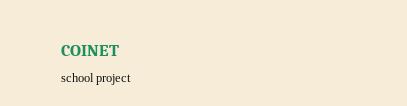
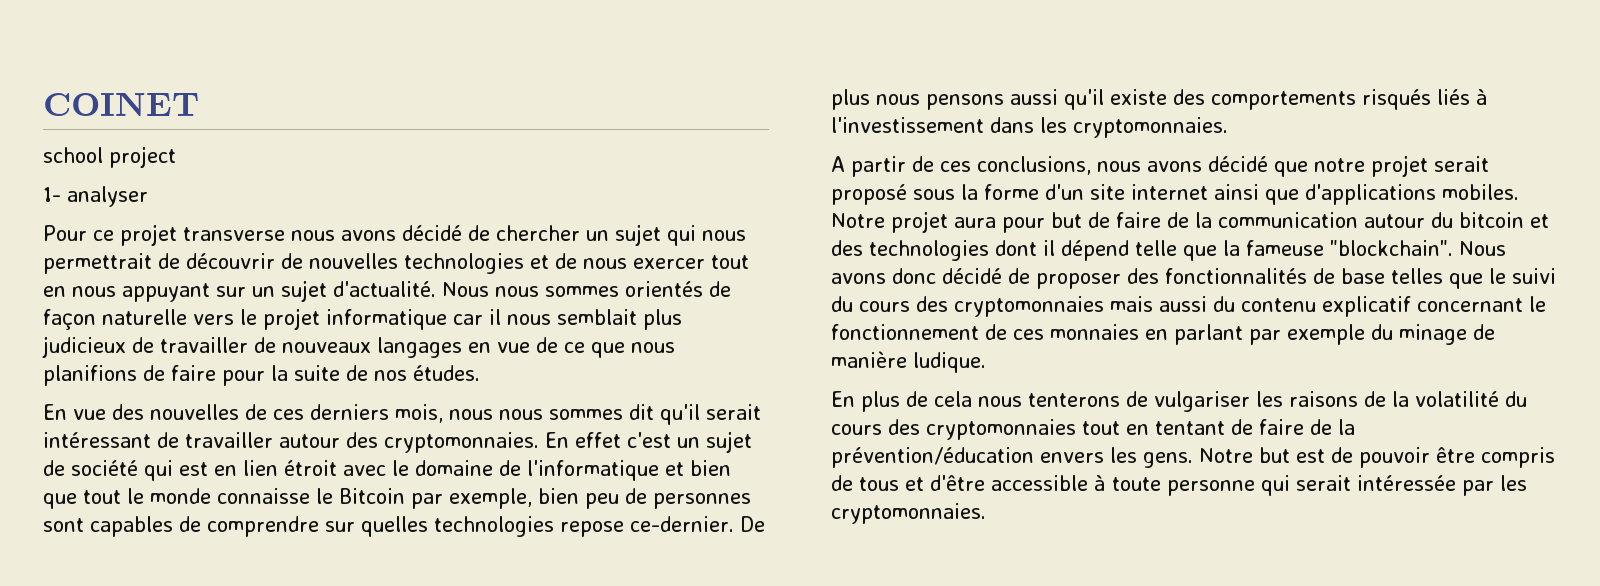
(132, 79) none -> [43,186,148,207] [43,224,746,246] [43,253,749,274] [43,280,731,302] [43,308,682,330] [42,336,675,358] [43,365,480,386] [43,404,761,425] [43,431,752,453] [43,460,731,481] [43,488,751,509] [43,516,765,537] [831,89,1488,110] [831,117,1228,138] [831,155,1489,177] [831,184,1519,205] [831,211,1549,233] [831,240,1506,261] [831,268,1556,289] [831,296,1546,317] [831,324,1495,345] [831,351,986,373] [831,391,1527,412] [831,419,1355,440] [831,447,1555,468] [831,475,1527,496] [831,503,986,524] // 1- analyser // Pour ce projet transverse nous avons décidé de chercher un sujet qui nous permettrait de découvrir de nouvelles technologies et de nous exercer tout en nous appuyant sur un sujet d'actualité. Nous nous sommes orientés de façon naturelle vers le projet informatique car il nous semblait plus judicieux de travailler de nouveaux langages en vue de ce que nous planifions de faire pour la suite de nos études. // En vue des nouvelles de ces derniers mois, nous nous sommes dit qu'il serait intéressant de travailler autour des cryptomonnaies. En effet c'est un sujet de société qui est en lien étroit avec le domaine de l'informatique et bien que tout le monde connaisse le Bitcoin par exemple, bien peu de personnes sont capables de comprendre sur quelles technologies repose ce-dernier. De plus nous pensons aussi qu'il existe des comportements risqués liés à l'investissement dans les cryptomonnaies. // A partir de ces conclusions, nous avons décidé que notre projet serait proposé sous la forme d'un site internet ainsi que d'applications mobiles. Notre projet aura pour but de faire de la communication autour du bitcoin et des technologies dont il dépend telle que la fameuse "blockchain". Nous avons donc décidé de proposer des fonctionnalités de base telles que le suivi du cours des cryptomonnaies mais aussi du contenu explicatif concernant le fonctionnement de ces monnaies en parlant par exemple du minage de manière ludique. // En plus de cela nous tenterons de vulgariser les raisons de la volatilité du cours des cryptomonnaies tout en tentant de faire de la prévention/éducation envers les gens. Notre but est de pouvoir être compris de tous et d'être accessible à toute personne qui serait intéressée par les cryptomonnaies.

